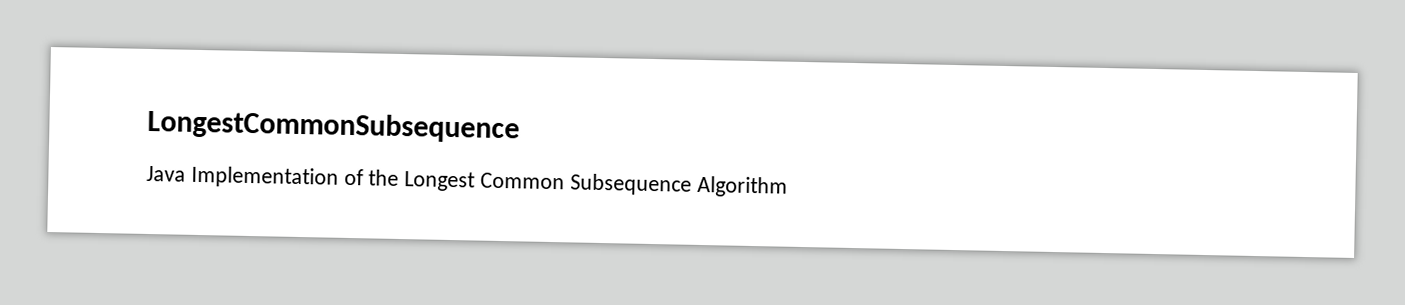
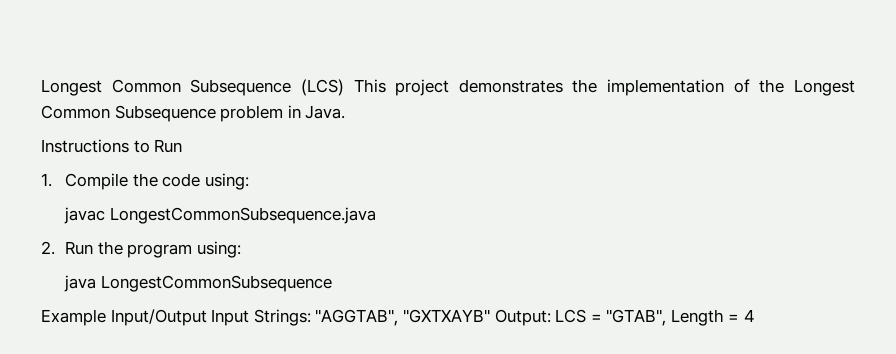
[147,109,520,144] [146,165,339,189] LongestCommonSubsequence // Java Implementation -> [41,79,725,96] Longest Common Subsequence (LCS) This project demonstrates the implementation
[696,175,788,198] Algorithm -> [220,105,346,122] [41,139,183,153] [41,173,249,190] [64,207,376,224] [41,241,241,258] [64,275,332,292] [41,309,756,326] problem in Java. // Instructions to Run // 1. Compile the code using: // javac LongestCommonSubsequence.java // 2. Run the program using: // java LongestCommonSubsequence // Example Input/Output Input Strings: "AGGTAB", "GXTXAYB" Output: LCS = "GTAB", Length = 4

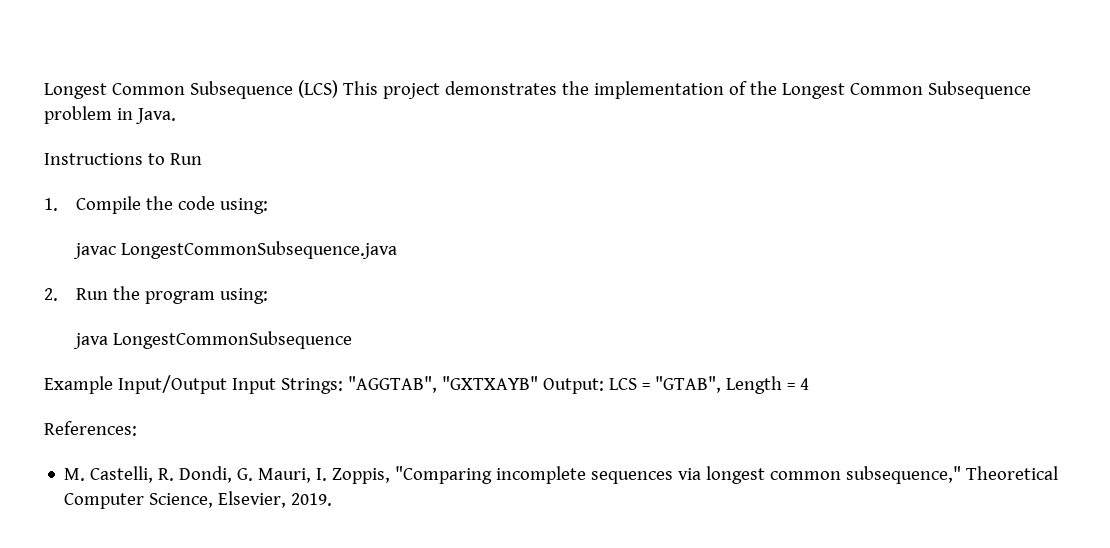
(756, 315) none -> [44,421,137,436] [64,466,1059,484] [64,491,333,509] // References: // M. Castelli, R. Dondi, G. Mauri, I. Zoppis, "Comparing incomplete sequences via longest common subsequence," Theoretical Computer Science, Elsevier, 2019.

